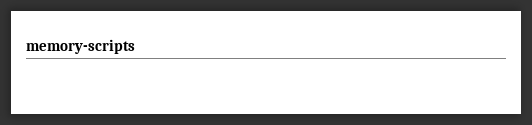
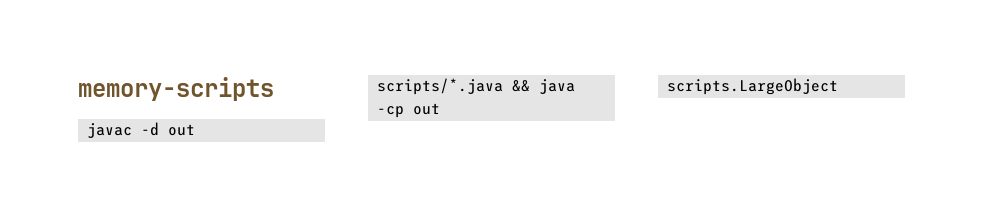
(135, 46) none -> [87,122,195,138] [377,78,575,95] [377,103,440,118] [667,78,838,95] // javac -d out scripts/*.java && java -cp out scripts.LargeObject

